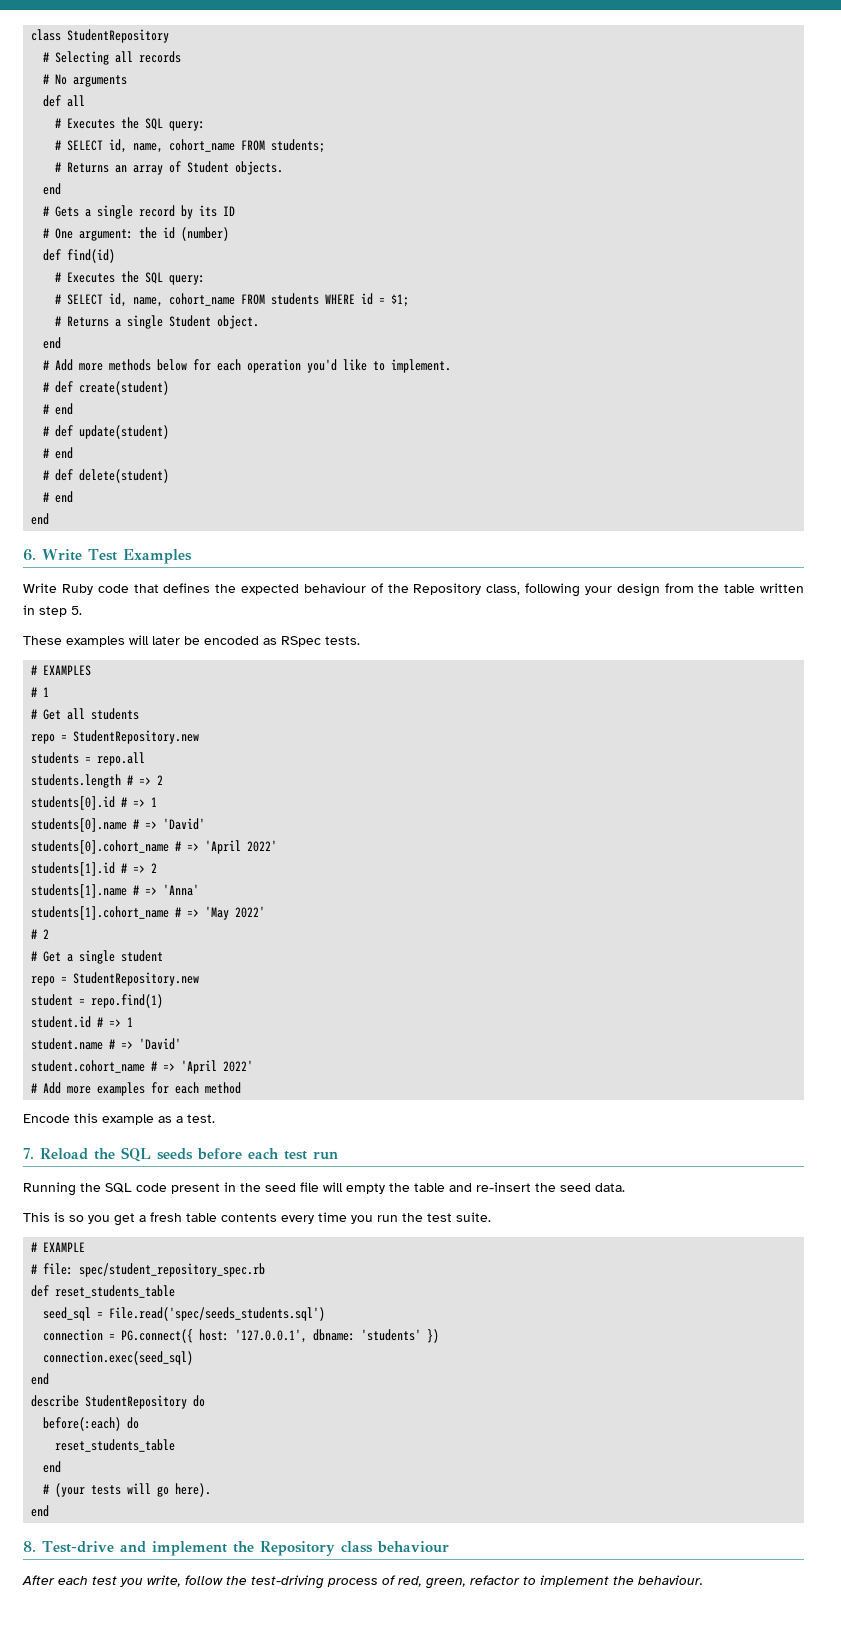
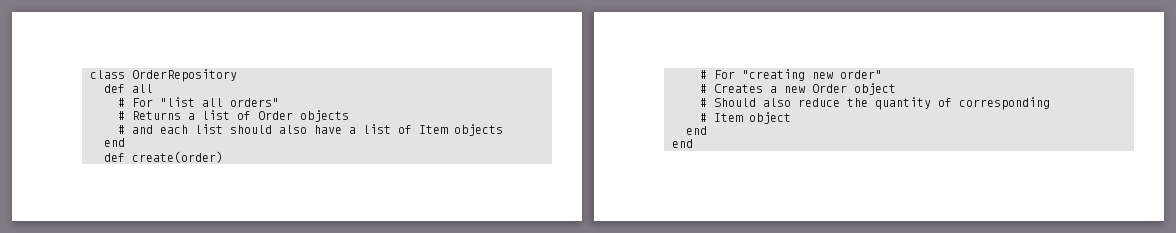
[31,29,170,43] [43,51,182,65] [43,74,128,87] [43,95,86,107] [55,117,206,131] [55,139,326,153] [55,161,284,175] [43,183,62,195] [43,205,236,219] [43,227,230,241] [43,249,116,263] [55,271,206,285] [55,293,410,307] [55,315,260,329] [43,337,62,349] [43,359,452,373] [43,381,170,395] [43,403,74,415] [43,425,170,439] [43,447,74,459] [43,469,170,483] [43,491,74,503] [31,513,50,525] [23,549,192,564] [23,583,805,597] [23,605,82,617] [23,635,360,647] [31,665,92,676] [31,687,50,697] [31,708,140,720] [31,730,200,744] [31,752,146,766] [31,774,164,788] [31,796,158,810] [31,818,206,832] [31,840,278,854] [31,862,158,876] [31,884,200,898] [31,906,266,920] [31,929,50,939] [31,950,164,964] [31,972,200,986] [31,994,164,1008] [31,1016,134,1028] [31,1038,182,1050] [31,1060,254,1074] [31,1082,242,1096] [23,1113,215,1125] [23,1147,338,1162] [23,1182,625,1196] [23,1212,491,1226] [31,1242,86,1252] [31,1263,266,1277] [31,1285,176,1298] [43,1307,326,1321] [43,1329,440,1343] [43,1351,194,1365] [31,1373,50,1385] [31,1395,206,1409] [43,1417,140,1431] [55,1439,176,1452] [43,1461,62,1473] [43,1483,212,1497] [31,1505,50,1517] [23,1541,449,1556] [22,1575,703,1589] class StudentRepository // # Selecting all records // # No arguments // def all // # Executes the SQL query: // # SELECT id, name, cohort_name FROM students; // # Returns an array of Student objects. // end // # Gets a single record by its ID // # One argument: the id (number) // def find(id) // # Executes the SQL query: // # SELECT id, name, cohort_name FROM students WHERE id = $1; // # Returns a single Student object. // end // # Add more methods below for each operation you'd like to implement. // # def create(student) // # end // # def update(student) // # end // # def delete(student) // # end // end // 6. Write Test Examples // Write Ruby code that defines the expected behaviour of the Repository class, following your design from the table written in step 5. // These examples will later be encoded as RSpec tests. // # EXAMPLES // # 1 // # Get all students // repo = StudentRepository.new // students = repo.all // students.length # => 2 // students[0].id # => 1 // students[0].name # => 'David' // students[0].cohort_name # => 'April 2022' // students[1].id # => 2 // students[1].name # => 'Anna' // students[1].cohort_name # => 'May 2022' // # 2 // # Get a single student // repo = StudentRepository.new // student = repo.find(1) // student.id # => 1 // student.name # => 'David' // student.cohort_name # => 'April 2022' // # Add more examples for each method // Encode this example as a test. // 7. Reload the SQL seeds before each test run // Running the SQL code present in the seed file will empty the table and re-insert the seed data. // This is so you get a fresh table contents every time you run the test suite. // # EXAMPLE // # file: spec/student_repository_spec.rb // def reset_students_table // seed_sql = File.read('spec/seeds_students.sql') // connection = PG.connect({ host: '127.0.0.1', dbname: 'students' }) // connection.exec(seed_sql) // end // describe StudentRepository do // before(:each) do // reset_students_table // end // # (your tests will go here). // end // 8. Test-drive and implement the Repository class behaviour // After each test you write, follow the test-driving process of red, green, refactor to implement the behaviour. -> [90,69,238,82] [104,84,154,93] [118,97,280,107] [118,110,350,122] [118,124,504,136] [104,138,126,147] [104,151,224,163] [700,69,883,81] [700,83,897,95] [700,97,1051,110] [700,112,792,124] [686,126,708,135] [672,139,694,148] class OrderRepository // def all // # For "list all orders" // # Returns a list of Order objects // # and each list should also have a list of Item objects // end // def create(order) // # For "creating new order" // # Creates a new Order object // # Should also reduce the quantity of corresponding // # Item object // end // end

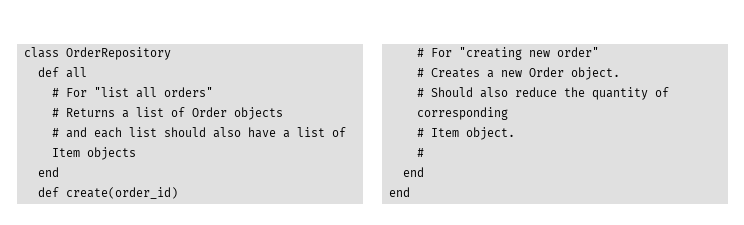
[132,151,224,163] create(order) -> [65,187,178,199] create(order_id)
[854,83,897,95] object -> [570,67,620,80] object.
[749,112,792,124] object -> [465,127,515,140] [416,148,424,157] object. // #

